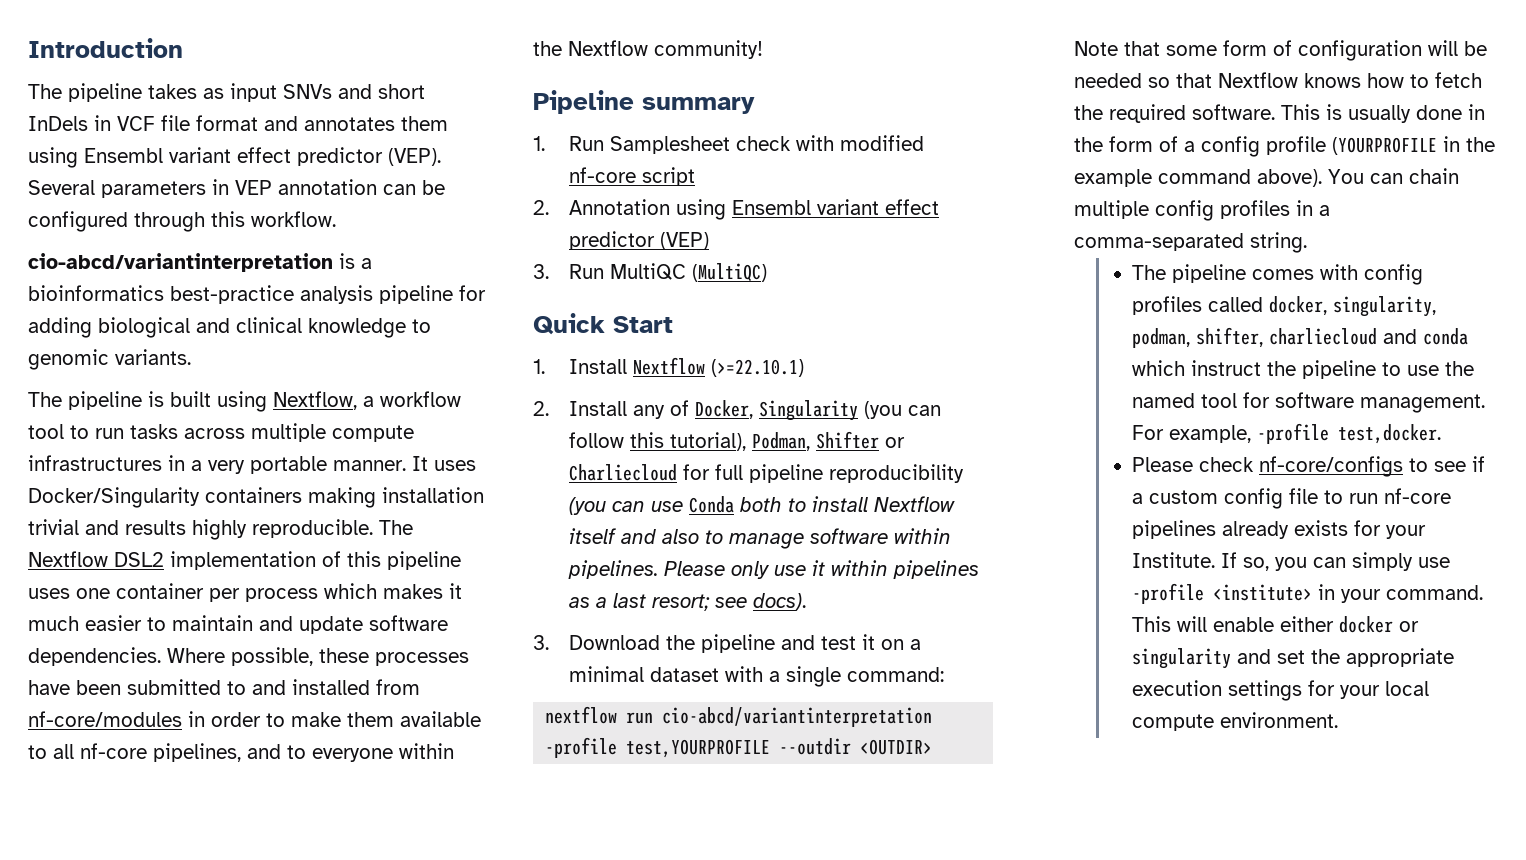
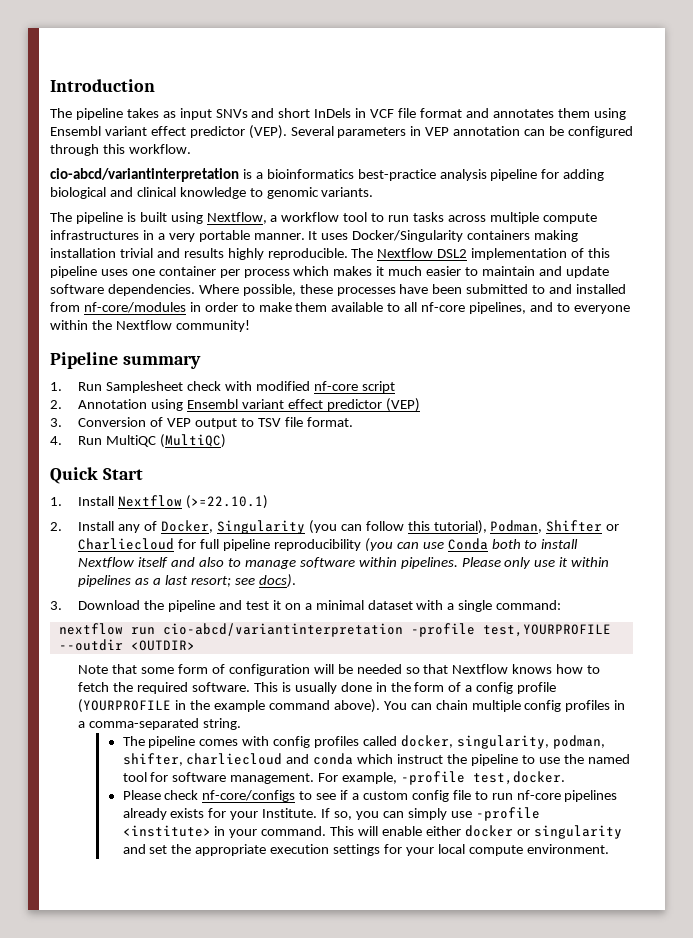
(549, 271) none -> [78,417,353,429] [50,436,62,445] Conversion of VEP output to TSV file format. // 4.

